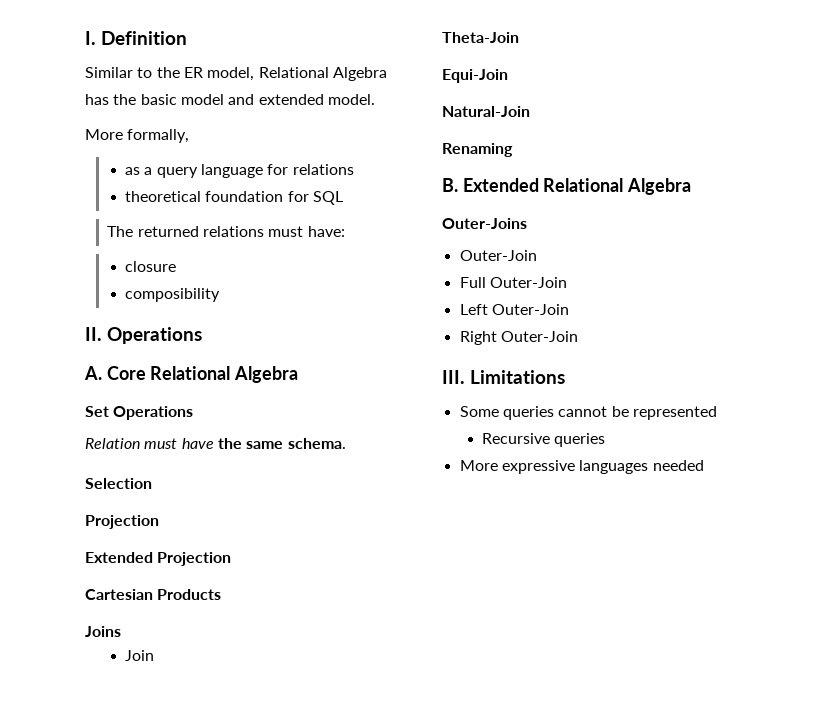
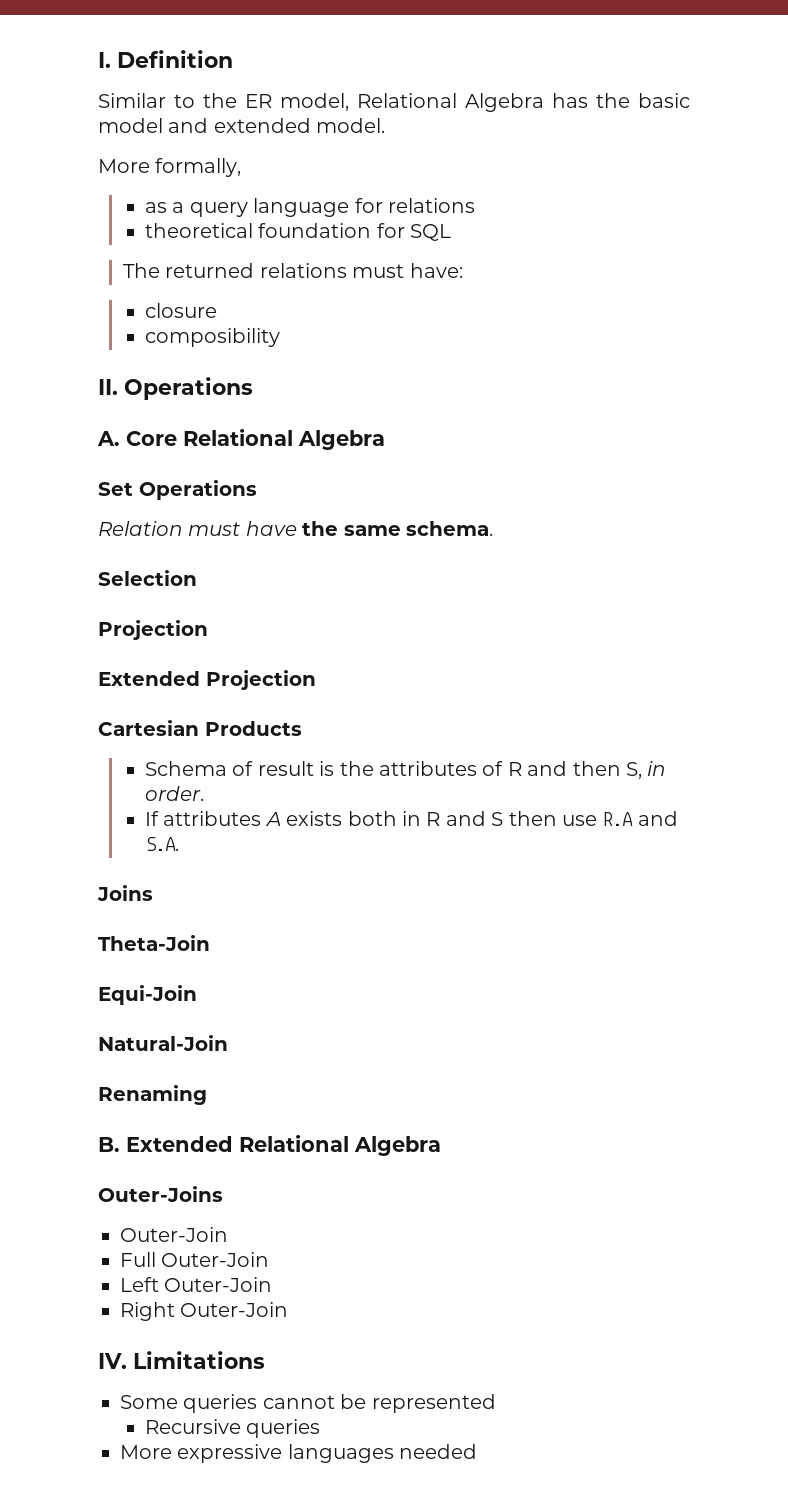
(222, 594) none -> [145,761,667,779] [145,786,205,801] [145,811,678,826] [145,837,180,851] // Schema of result is the attributes of R and then S, in order. // If attributes A exists both in R and S then use R.A and S.A.
[124,650,154,661] // Join -> (153, 893) none
[442,370,465,384] III. -> [98,1353,127,1369] IV.

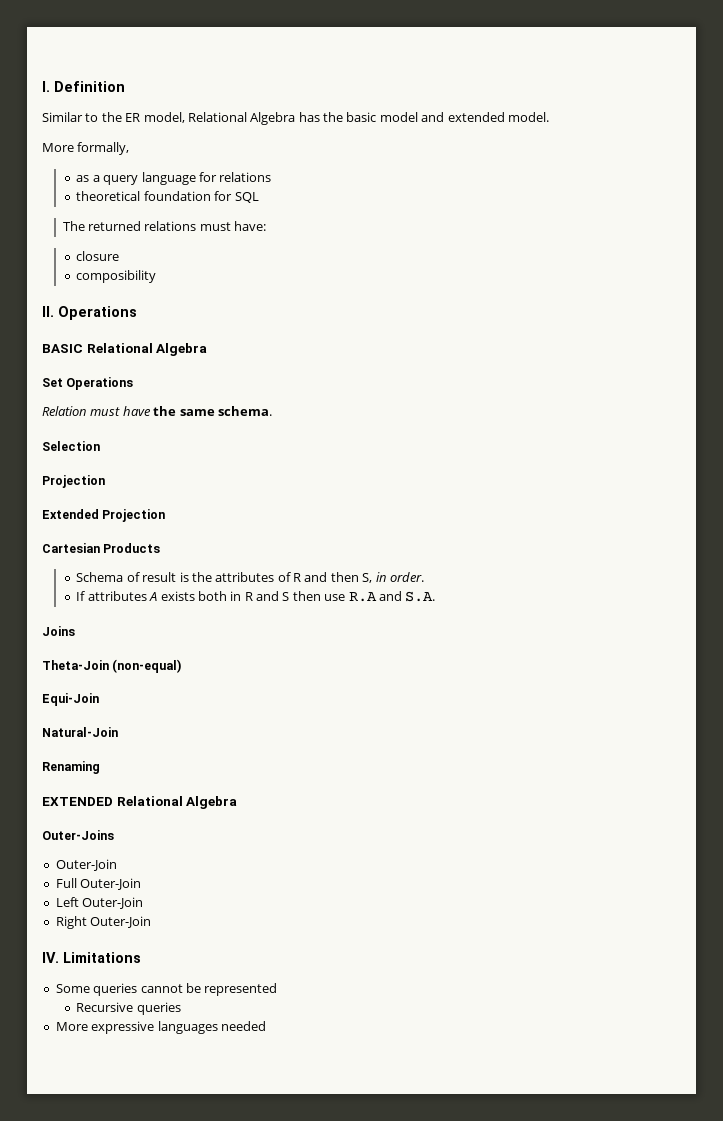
[97,431,177,446] A. Core -> [42,344,83,353] BASIC
(210, 943) none -> [112,659,182,673] (non-equal)
[98,1136,233,1152] B. Extended -> [42,797,113,806] EXTENDED

